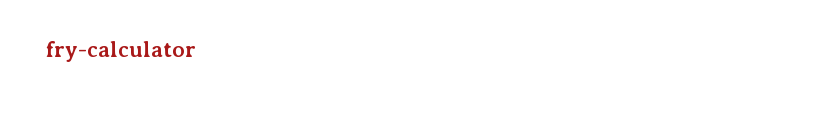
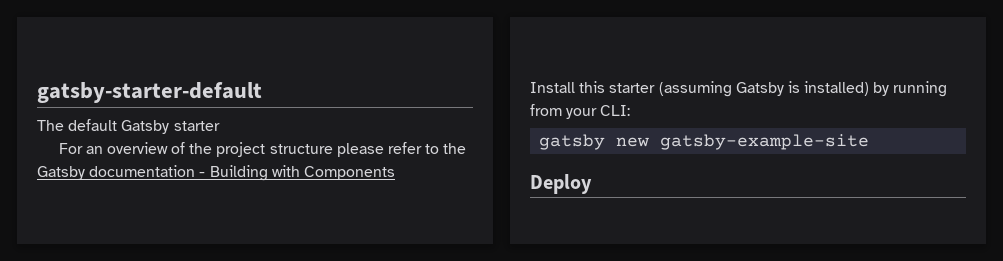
[46,41,196,62] fry-calculator -> [37,82,262,103] [37,119,220,134] [58,142,467,157] [37,165,395,181] [530,81,948,97] [530,104,631,119] [539,134,870,150] [530,174,592,194] gatsby-starter-default // The default Gatsby starter // For an overview of the project structure please refer to the Gatsby documentation - Building with Components // Install this starter (assuming Gatsby is installed) by running from your CLI: // gatsby new gatsby-example-site // Deploy

